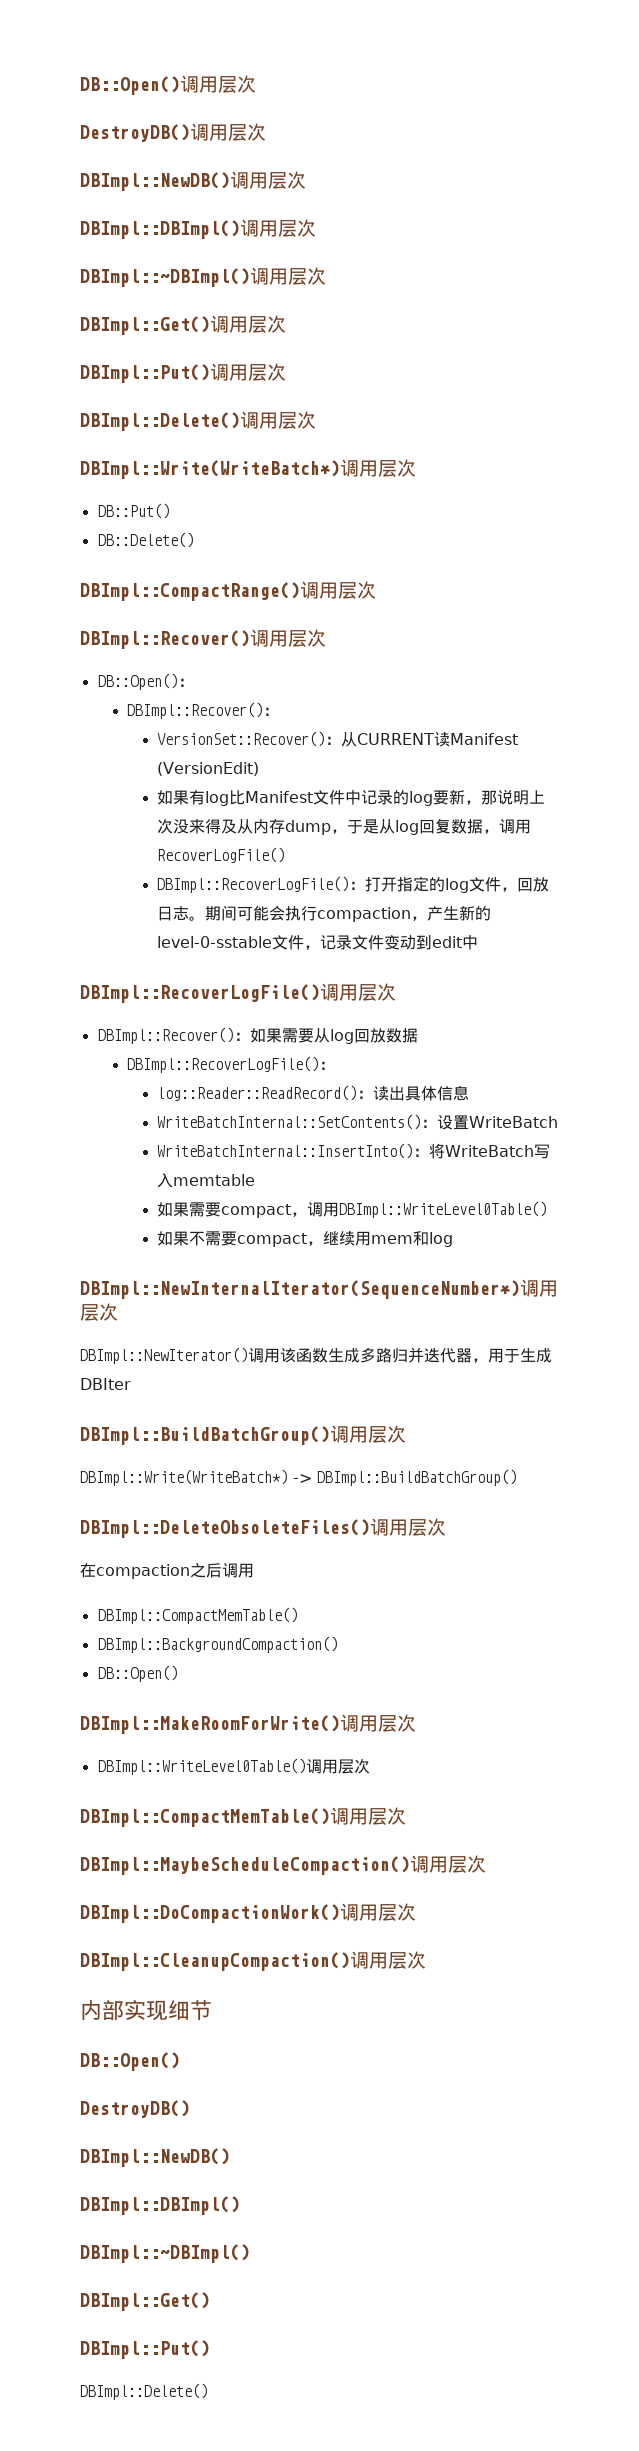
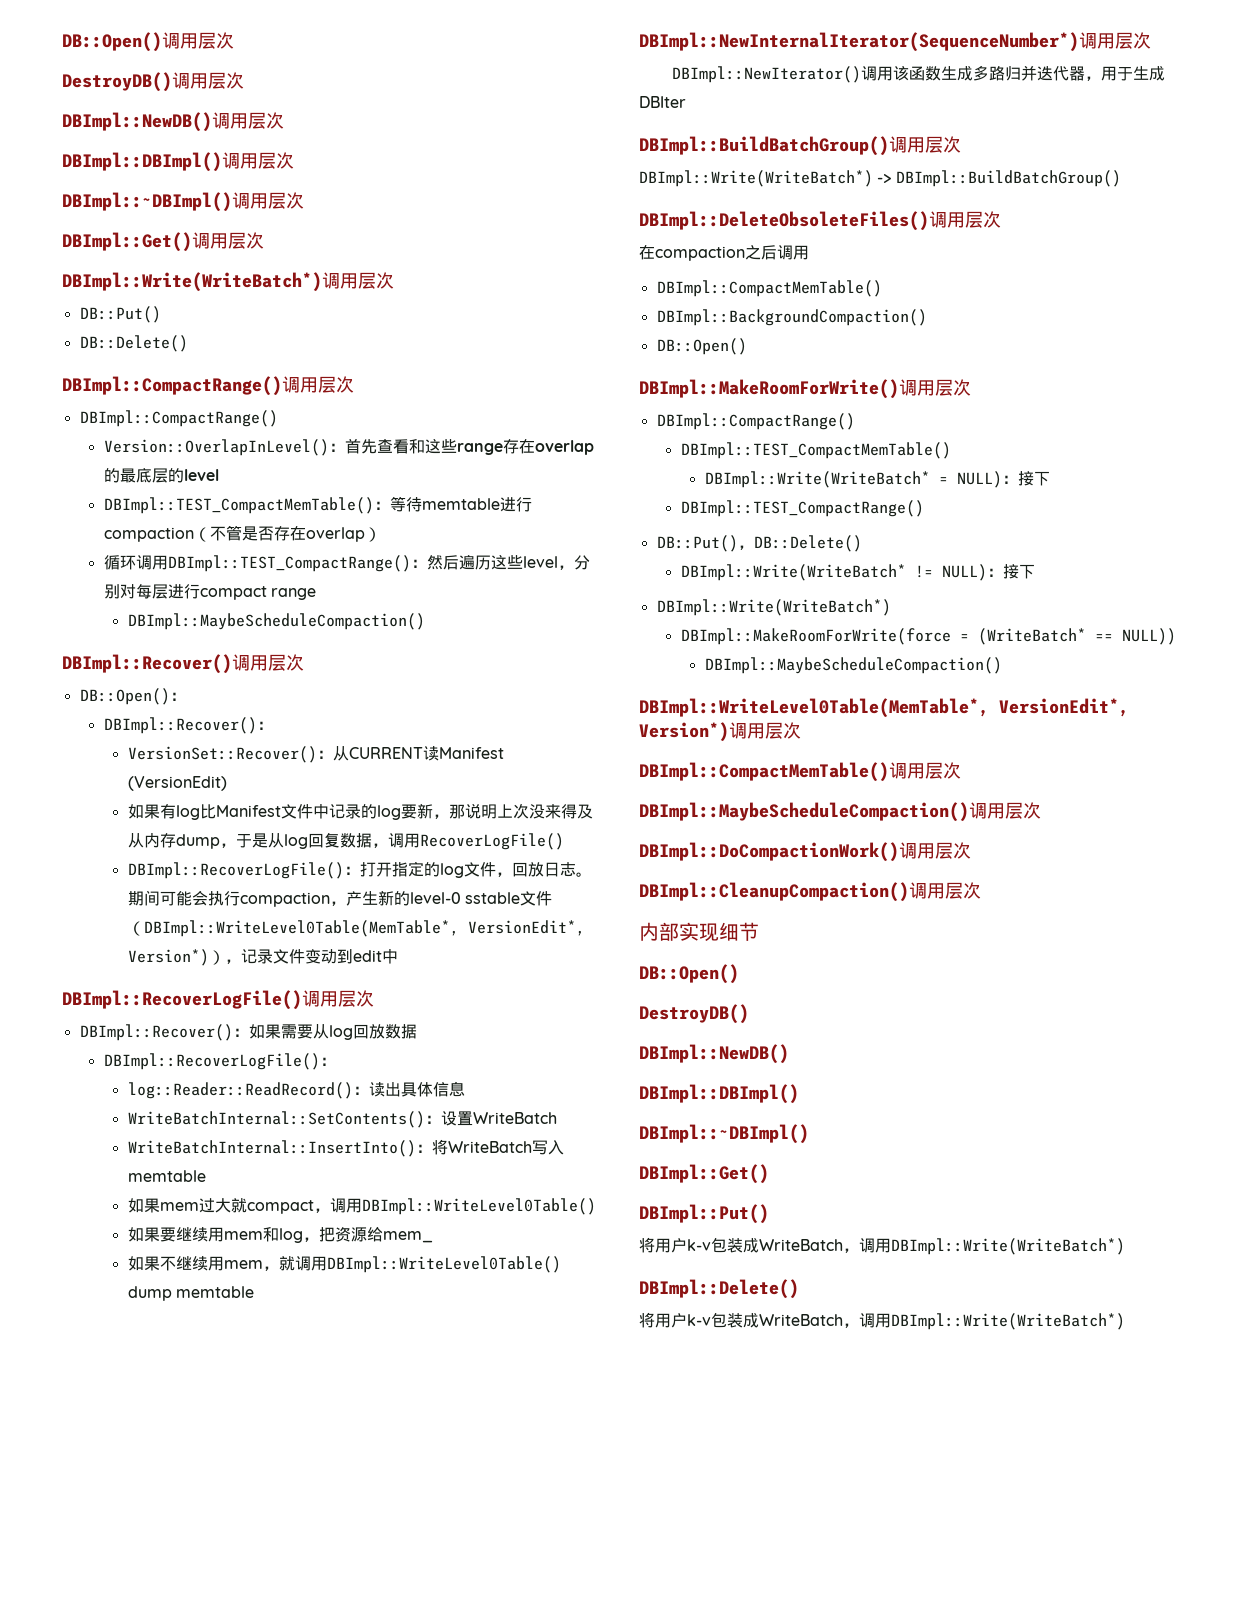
[80,363,286,383] [80,411,316,431] // DBImpl::Put()调用层次 // DBImpl::Delete()调用层次 -> (264, 240) none
(376, 590) none -> [79,410,278,427] [103,439,594,456] [103,468,219,483] [103,496,532,514] [103,525,381,542] [103,555,590,572] [103,584,316,600] [127,613,425,630] // DBImpl::CompactRange() // Version::OverlapInLevel()：首先查看和这些range存在overlap的最底层的level // DBImpl::TEST_CompactMemTable()：等待memtable进行compaction（不管是否存在overlap） // 循环调用DBImpl::TEST_CompactRange()：然后遍历这些level，分别对每层进行compact range // DBImpl::MaybeScheduleCompaction()
[157,935,305,950] level-0-sstable文件 -> [409,891,553,906] [127,920,585,937] [127,949,225,966] level-0 sstable文件（DBImpl::WriteLevel0Table(MemTable*, VersionEdit*, Version*)）
[189,1202,222,1217] 需要 -> [159,1198,247,1213] mem过大就
[189,1231,324,1247] 不需要compact， -> [159,1227,176,1242] 要
(454, 1239) none -> [302,1226,433,1243] [127,1256,561,1273] [127,1286,255,1301] ，把资源给mem_ // 如果不继续用mem，就调用DBImpl::WriteLevel0Table() dump memtable
[97,1758,306,1775] DBImpl::WriteLevel0Table() -> [656,413,855,430] [680,442,951,459] [704,471,1050,488] [680,500,924,517] [656,535,862,552] [680,564,1035,581] [656,599,891,616] [680,628,1176,645] [704,657,1002,674] [639,698,1129,718] [639,722,729,742] DBImpl::CompactRange() // DBImpl::TEST_CompactMemTable() // DBImpl::Write(WriteBatch* = NULL)：接下 // DBImpl::TEST_CompactRange() // DB::Put()，DB::Delete() // DBImpl::Write(WriteBatch* != NULL)：接下 // DBImpl::Write(WriteBatch*) // DBImpl::MakeRoomForWrite(force = (WriteBatch* == NULL)) // DBImpl::MaybeScheduleCompaction() // DBImpl::WriteLevel0Table(MemTable*, VersionEdit*, Version*)
[80,2383,208,2400] DBImpl::Delete() -> [639,1237,1125,1255] [639,1279,799,1299] [639,1312,1125,1330] 将用户k-v包装成WriteBatch，调用DBImpl::Write(WriteBatch*) // DBImpl::Delete() // 将用户k-v包装成WriteBatch，调用DBImpl::Write(WriteBatch*)

